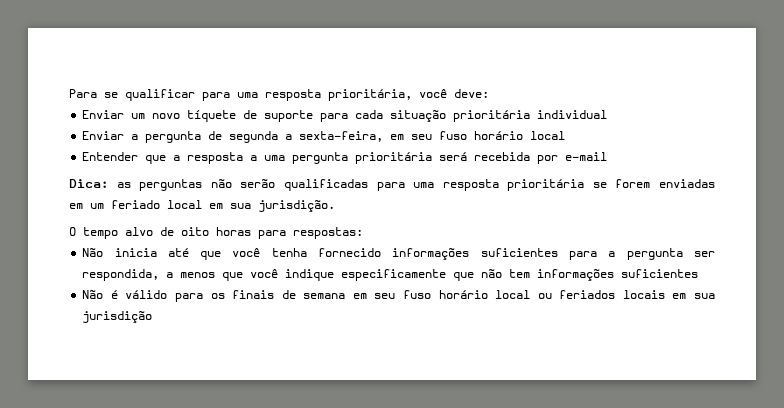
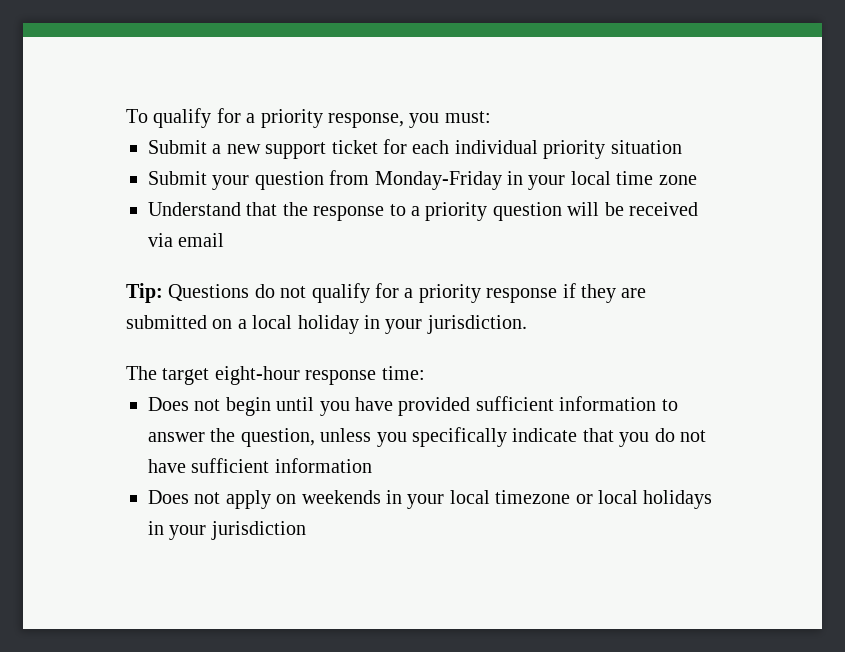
[69,89,489,101] [82,110,608,122] [82,131,566,143] [82,152,608,164] [69,179,716,191] [69,200,335,212] [69,227,363,239] [82,248,715,260] [82,269,699,281] [82,290,715,302] [82,311,153,323] Para se qualificar para uma resposta prioritária, você deve: // Enviar um novo tíquete de suporte para cada situação prioritária individual // Enviar a pergunta de segunda a sexta-feira, em seu fuso horário local // Entender que a resposta a uma pergunta prioritária será recebida por e-mail // Dica: as perguntas não serão qualificadas para uma resposta prioritária se forem enviadas em um feriado local em sua jurisdição. // O tempo alvo de oito horas para respostas: // Não inicia até que você tenha fornecido informações suficientes para a pergunta ser respondida, a menos que você indique especificamente que não tem informações suficientes // Não é válido para os finais de semana em seu fuso horário local ou feriados locais em sua jurisdição -> [126,108,491,128] [148,139,682,159] [148,170,697,190] [148,202,698,221] [148,233,225,247] [126,283,647,303] [126,315,527,334] [126,366,425,385] [148,396,678,416] [148,427,706,447] [148,458,372,473] [148,490,713,509] [148,521,306,540] To qualify for a priority response, you must: // Submit a new support ticket for each individual priority situation // Submit your question from Monday-Friday in your local time zone // Understand that the response to a priority question will be received via email // Tip: Questions do not qualify for a priority response if they are submitted on a local holiday in your jurisdiction. // The target eight-hour response time: // Does not begin until you have provided sufficient information to answer the question, unless you specifically indicate that you do not have sufficient information // Does not apply on weekends in your local timezone or local holidays in your jurisdiction

